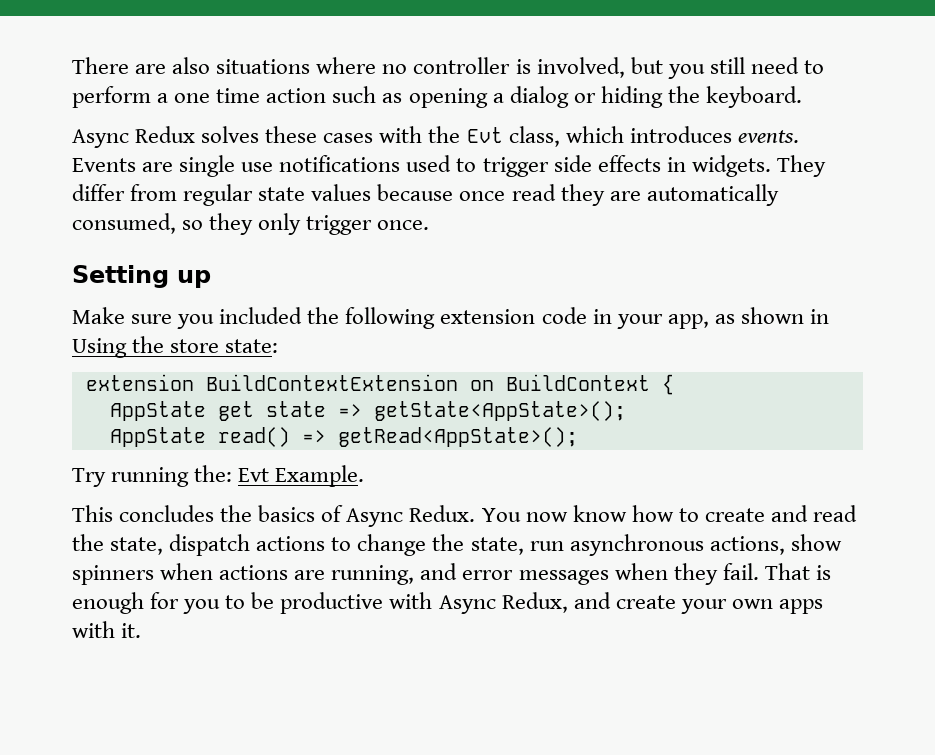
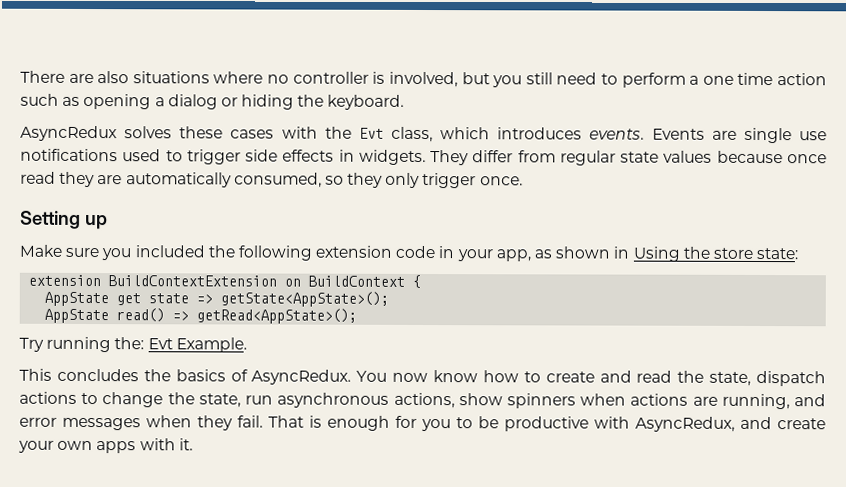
[72,126,196,148] Async Redux -> [20,125,117,142] AsyncRedux
[346,505,476,527] Async Redux. -> [251,369,352,385] AsyncRedux.
[438,592,568,614] Async Redux, -> [635,416,735,432] AsyncRedux,

